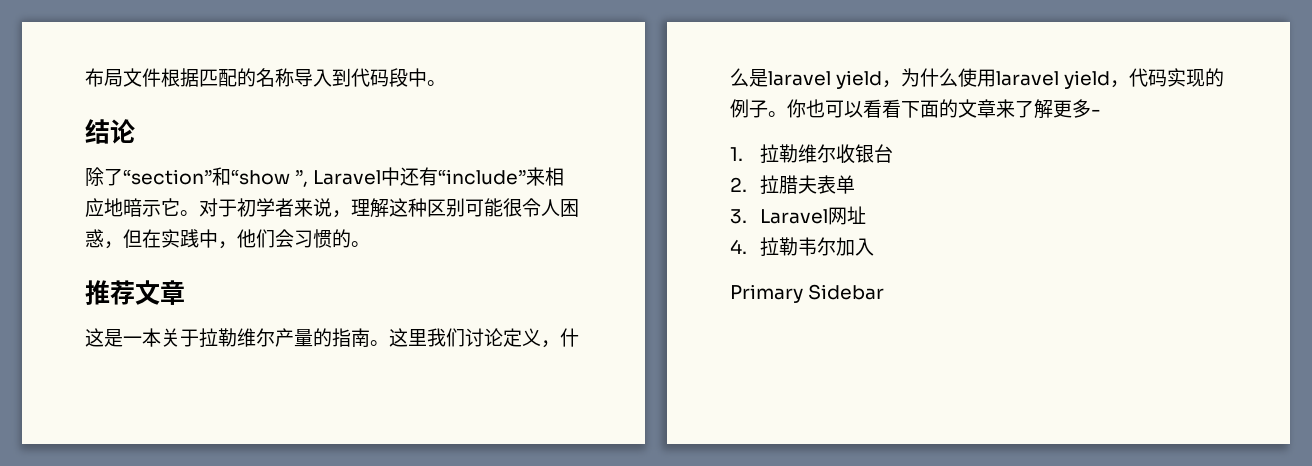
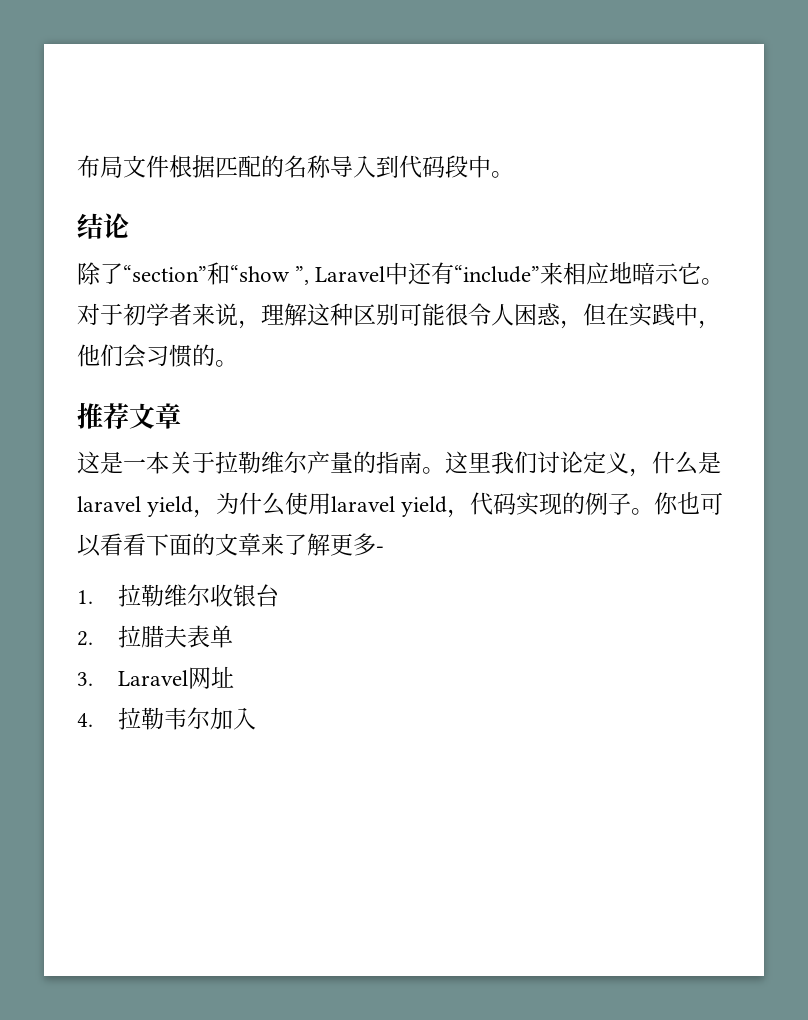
[730,284,885,303] // Primary Sidebar -> (257, 718) none

